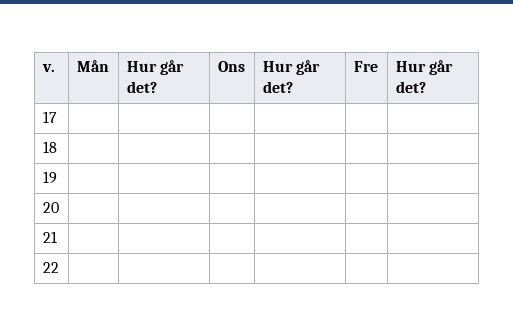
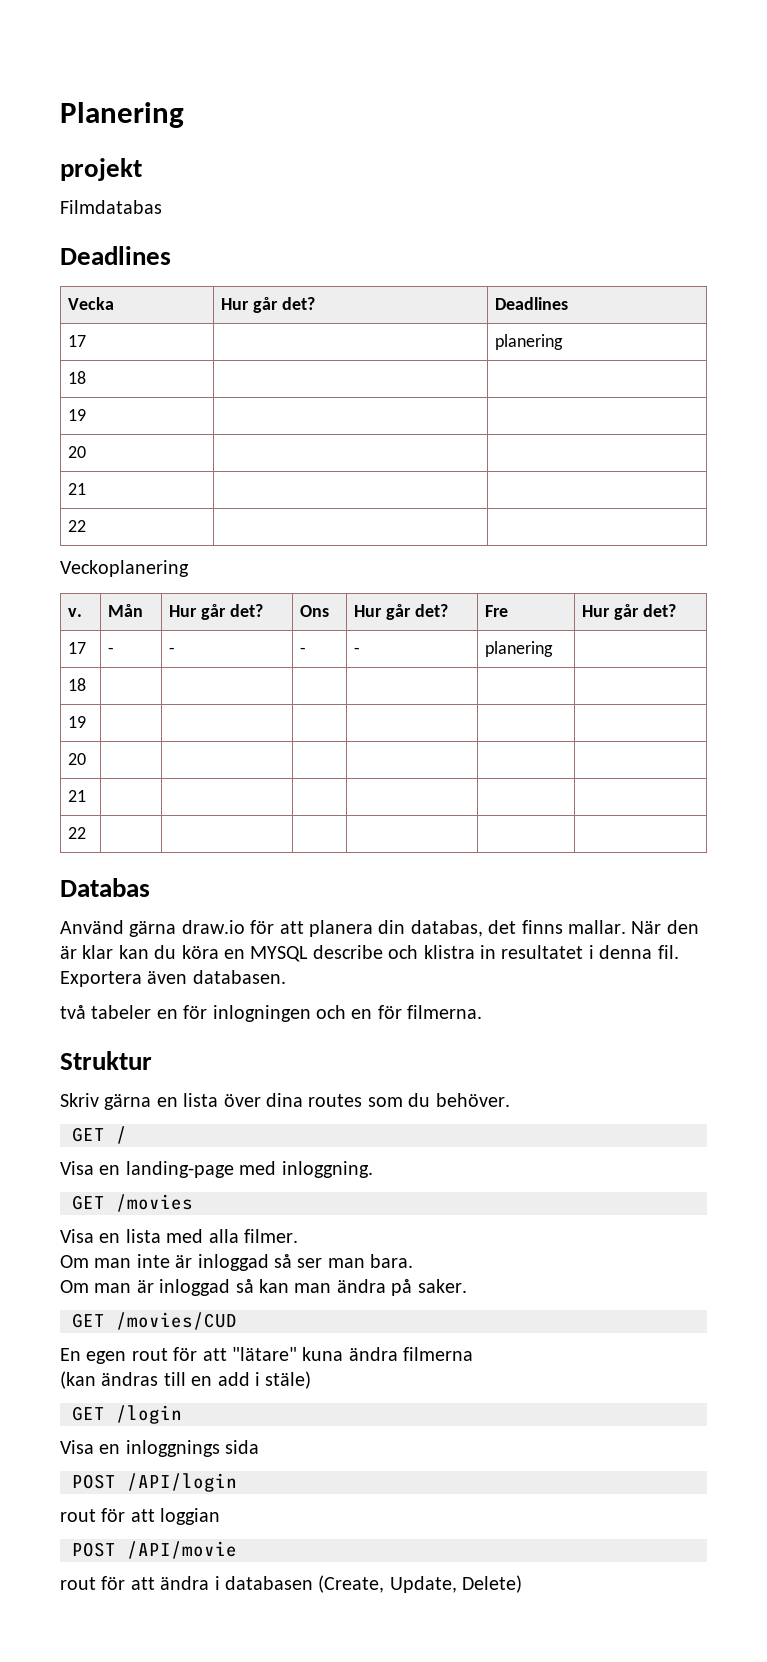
(41, 68) none -> [60,102,184,128] [60,158,142,181] [60,200,162,214] [60,246,171,265] [68,297,115,310] [221,297,315,313] [495,297,569,310] [68,335,87,347] [495,334,564,350] [68,371,87,384] [68,409,87,421] [68,446,87,458] [68,483,87,495] [68,520,87,532] [60,560,189,577] Planering // projekt // Filmdatabas // Deadlines // Vecka | Hur går det? | Deadlines // 17 | | planering // 18 | | // 19 | | // 20 | | // 21 | | // 22 | | // Veckoplanering //
(57, 117) | | | | -> [108,647,115,654] [169,647,176,654] [300,647,307,654] [354,647,361,654] [485,641,554,657] - | - | - | - | planering
(59, 267) none -> [60,878,150,897] [60,920,699,937] [60,945,679,962] [60,970,286,987] [60,1005,483,1022] [60,1051,152,1070] [60,1093,510,1110] [72,1126,127,1144] [60,1161,373,1178] [72,1194,193,1212] [60,1229,298,1243] [60,1254,414,1271] [60,1279,467,1296] [72,1312,237,1330] [60,1347,474,1364] [60,1371,312,1389] [72,1405,182,1424] [60,1440,260,1457] [72,1473,237,1492] [60,1508,221,1525] [72,1541,237,1559] [60,1575,523,1593] // Databas // Använd gärna draw.io för att planera din databas, det finns mallar. När den är klar kan du köra en MYSQL describe och klistra in resultatet i denna fil. Exportera även databasen. // två tabeler en för inlogningen och en för filmerna. // Struktur // Skriv gärna en lista över dina routes som du behöver. // GET / // Visa en landing-page med inloggning. // GET /movies // Visa en lista med alla filmer. // Om man inte är inloggad så ser man bara. // Om man är inloggad så kan man ändra på saker. // GET /movies/CUD // En egen rout för att "lätare" kuna ändra filmerna // (kan ändras till en add i stäle) // GET /login // Visa en inloggnings sida // POST /API/login // rout för att loggian // POST /API/movie // rout för att ändra i databasen (Create, Update, Delete)

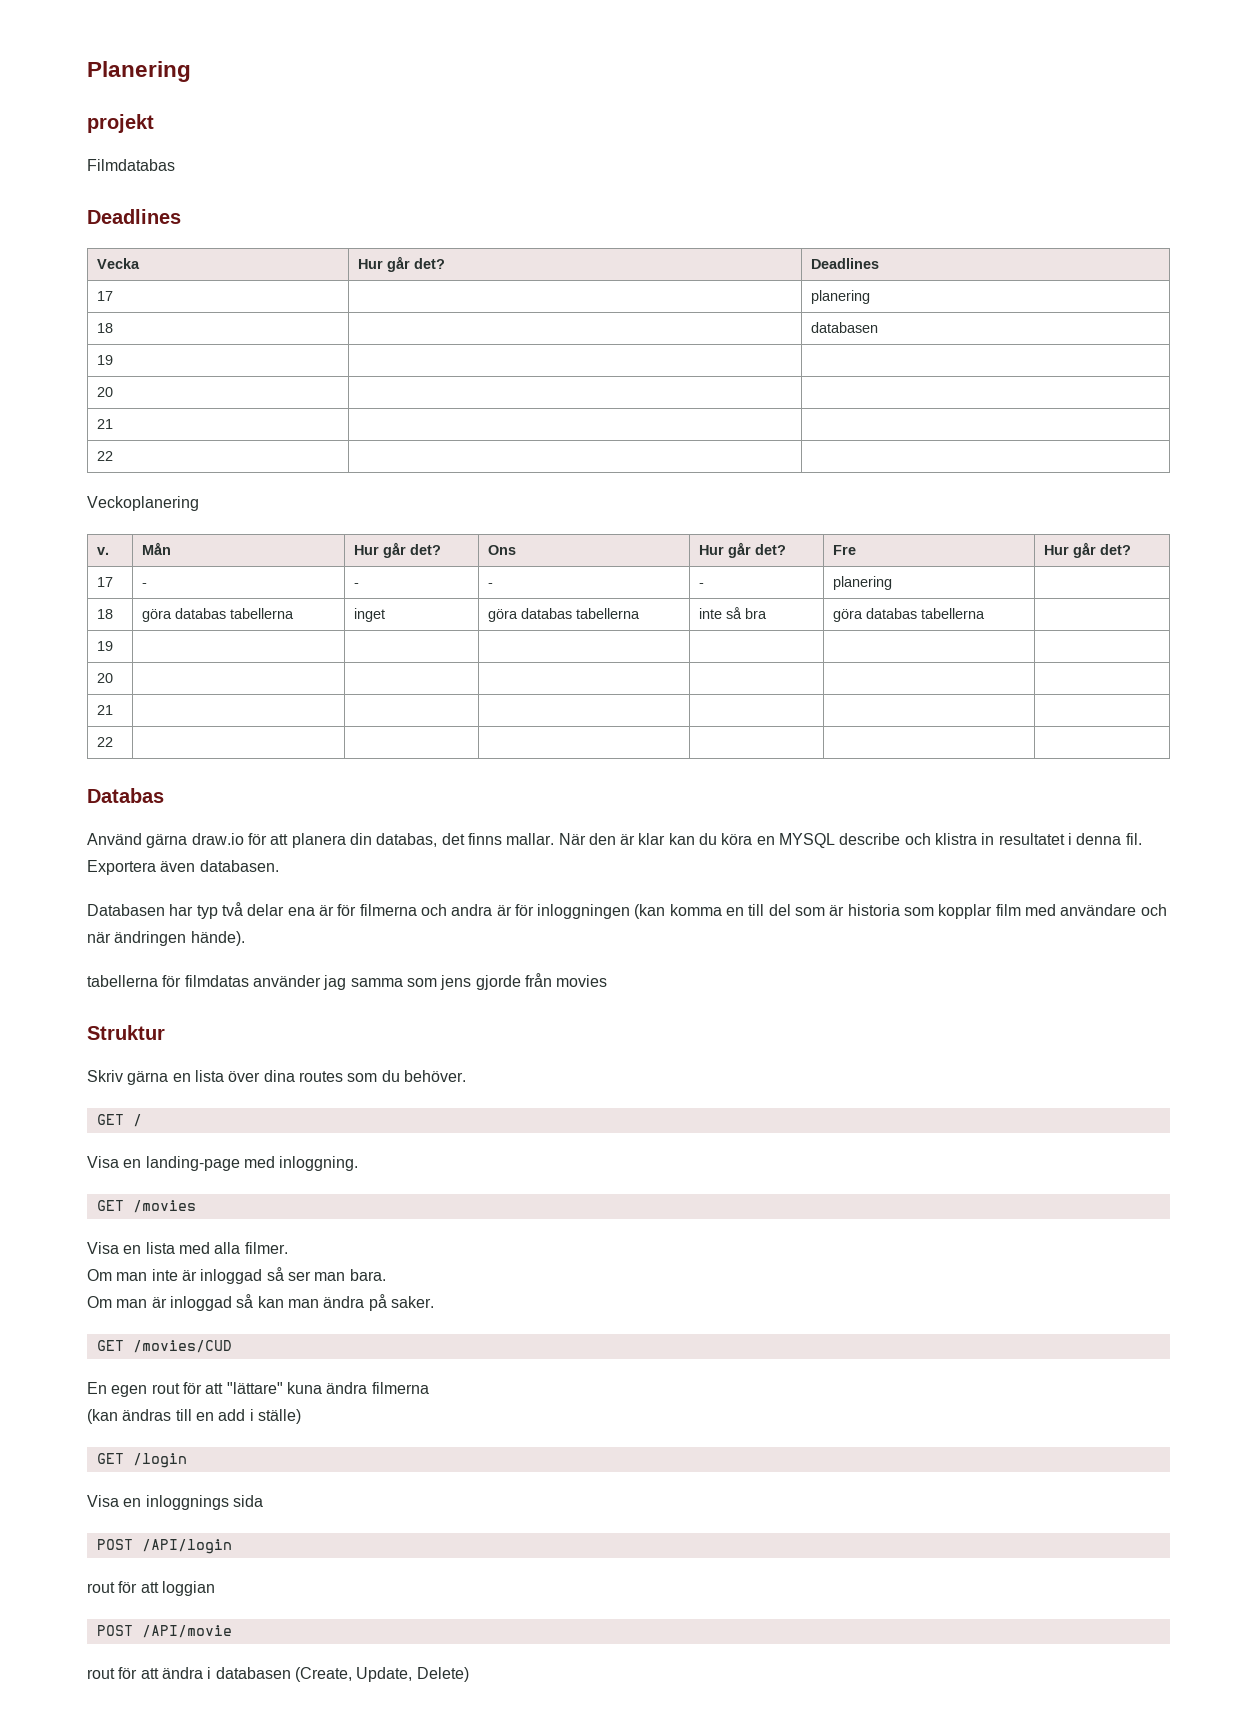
(87, 377) none -> [811,322,879,333] databasen
(87, 684) | | | | -> [142,608,295,622] [354,608,386,622] [488,608,641,622] [699,607,768,619] [833,608,986,622] göra databas tabellerna | inget | göra databas tabellerna | inte så bra | göra databas tabellerna
[60,1005,483,1022] två tabeler en för inlogningen och en för filmerna. -> [87,902,1167,919] [87,931,245,946] [87,973,608,990] Databasen har typ två delar ena är för filmerna och andra är för inloggningen (kan komma en till del som är historia som kopplar film med användare och när ändringen hände). // tabellerna för filmdatas använder jag samma som jens gjorde från movies
[232,1347,297,1361] "lätare" -> [226,1382,283,1394] "lättare"
[265,1371,312,1389] stäle) -> [257,1409,301,1424] ställe)

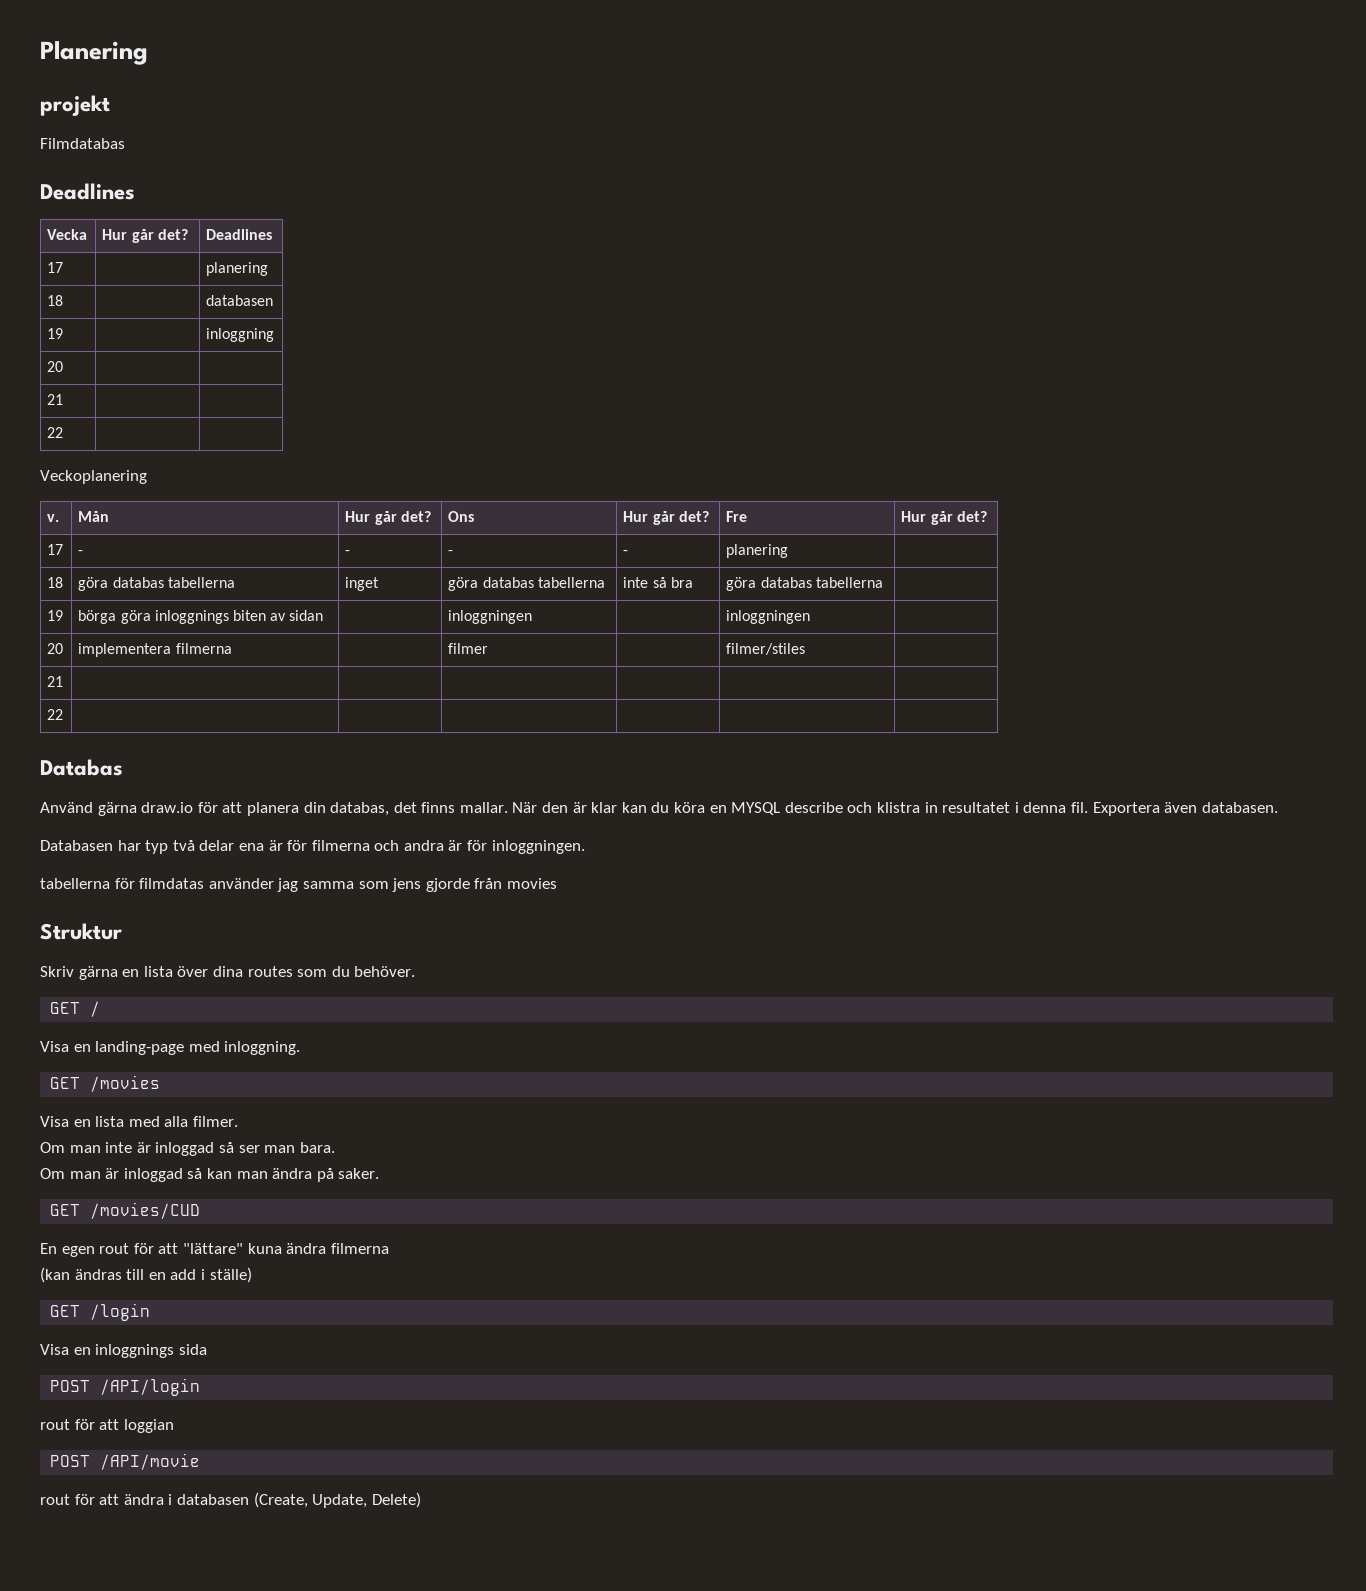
(114, 360) none -> [206,328,275,342] inloggning
[97,673,114,683] | | | | | // 20 | | | | | -> [78,610,324,624] [448,610,533,624] [726,610,811,624] [47,643,64,654] [78,643,232,657] [448,643,489,654] [726,643,806,655] börga göra inloggnings biten av sidan | | inloggningen | | inloggningen | // 20 | implementera filmerna | | filmer | | filmer/stiles
[537,904,1167,919] [87,931,245,946] inloggningen (kan komma en till del som är historia som kopplar film med användare och när ändringen hände). -> [491,840,585,854] inloggningen.

